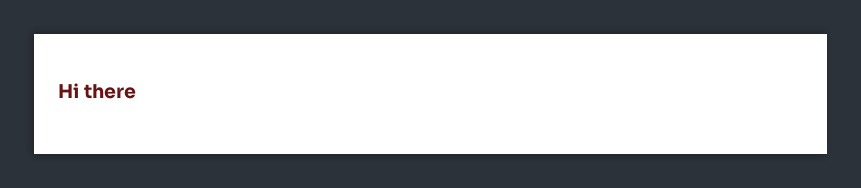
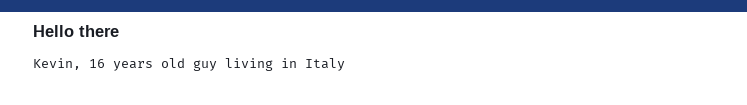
[58,83,79,98] Hi -> [33,25,74,37] Hello
(137, 91) none -> [33,58,345,71] // Kevin, 16 years old guy living in Italy

